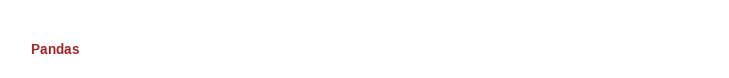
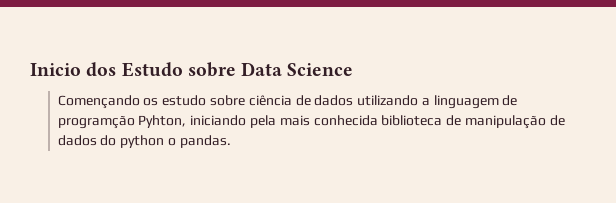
[31,43,80,54] Pandas -> [30,62,354,77] [57,95,518,109] [57,115,565,129] [57,135,231,148] Inicio dos Estudo sobre Data Science // Començando os estudo sobre ciência de dados utilizando a linguagem de programção Pyhton, iniciando pela mais conhecida biblioteca de manipulação de dados do python o pandas.

